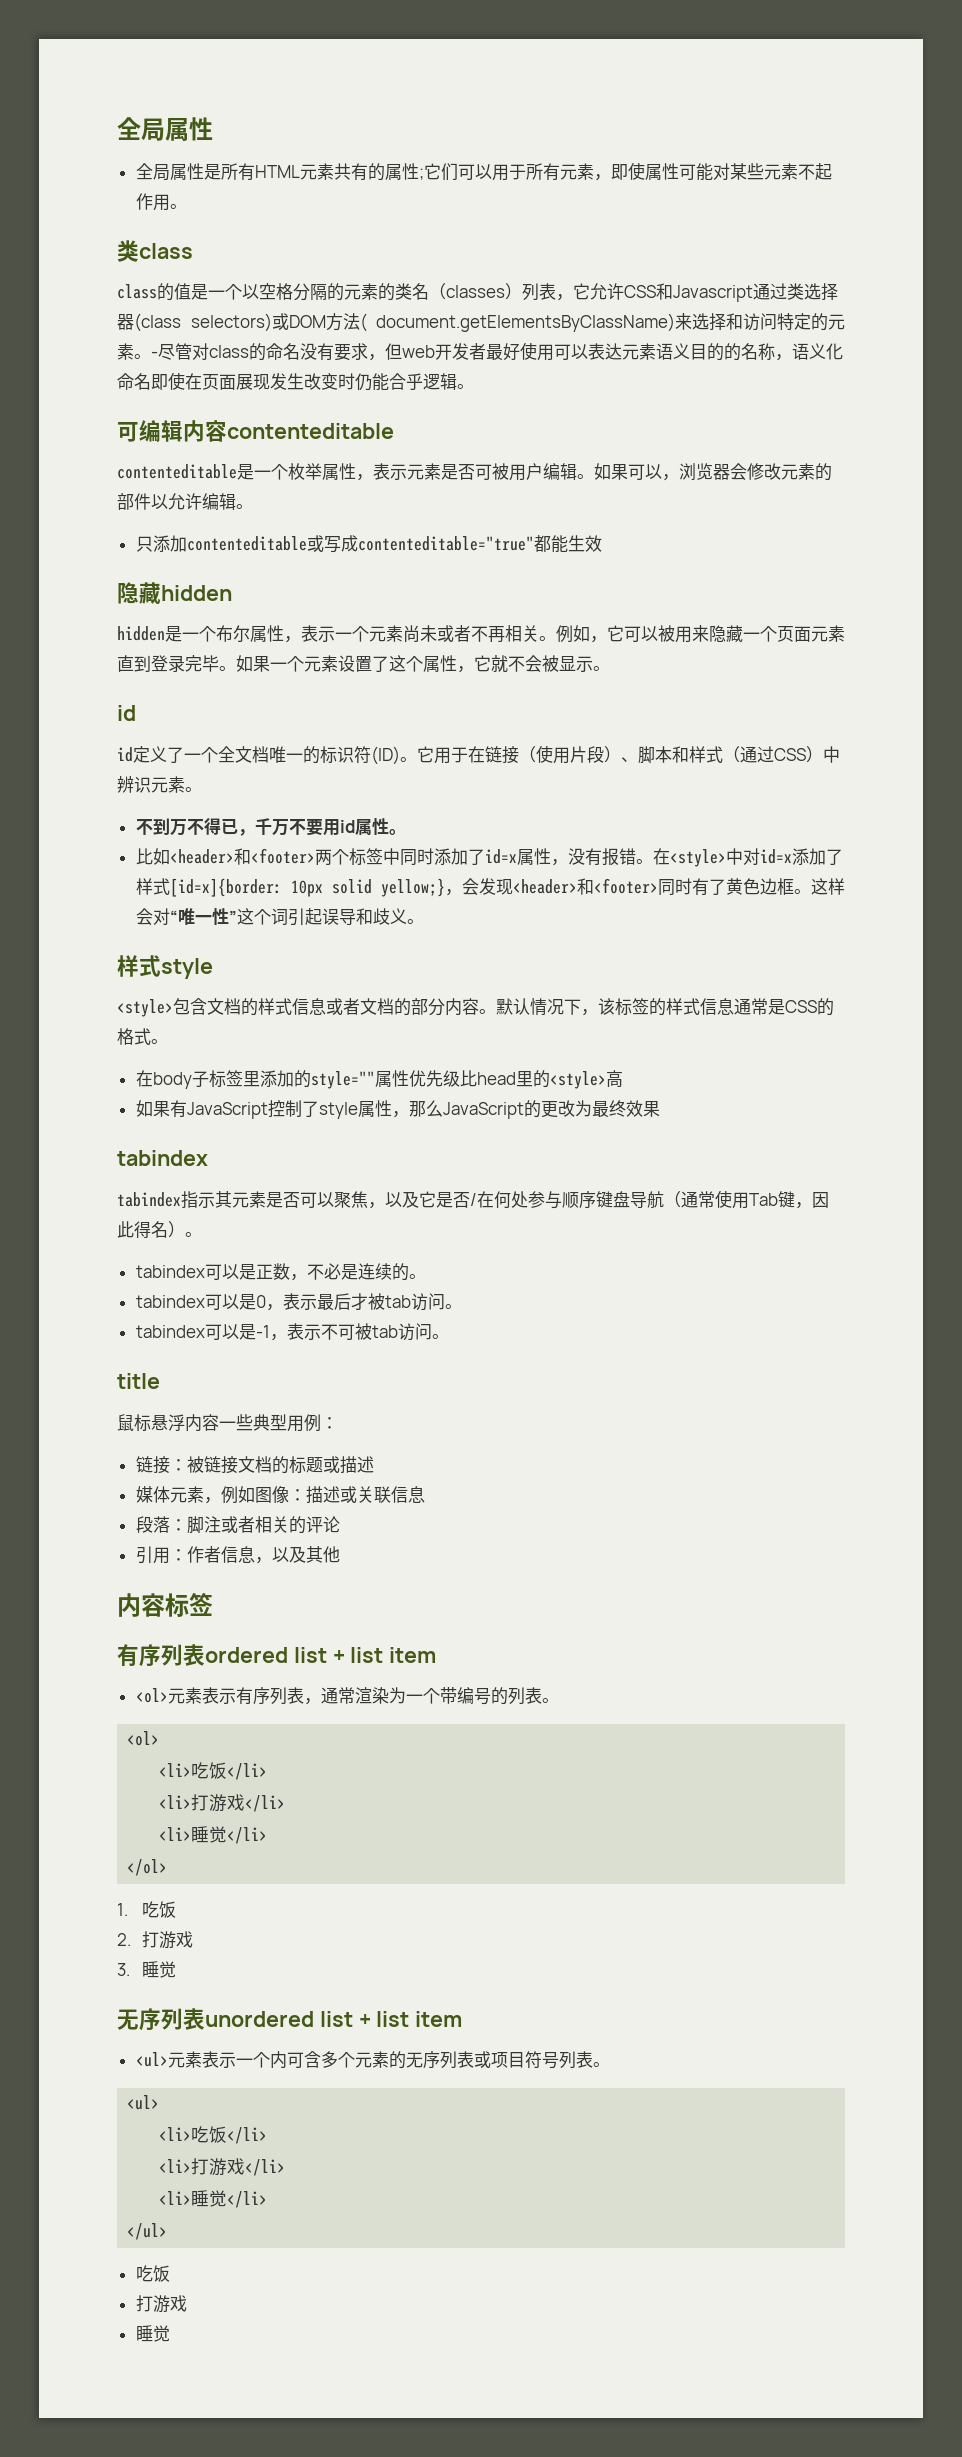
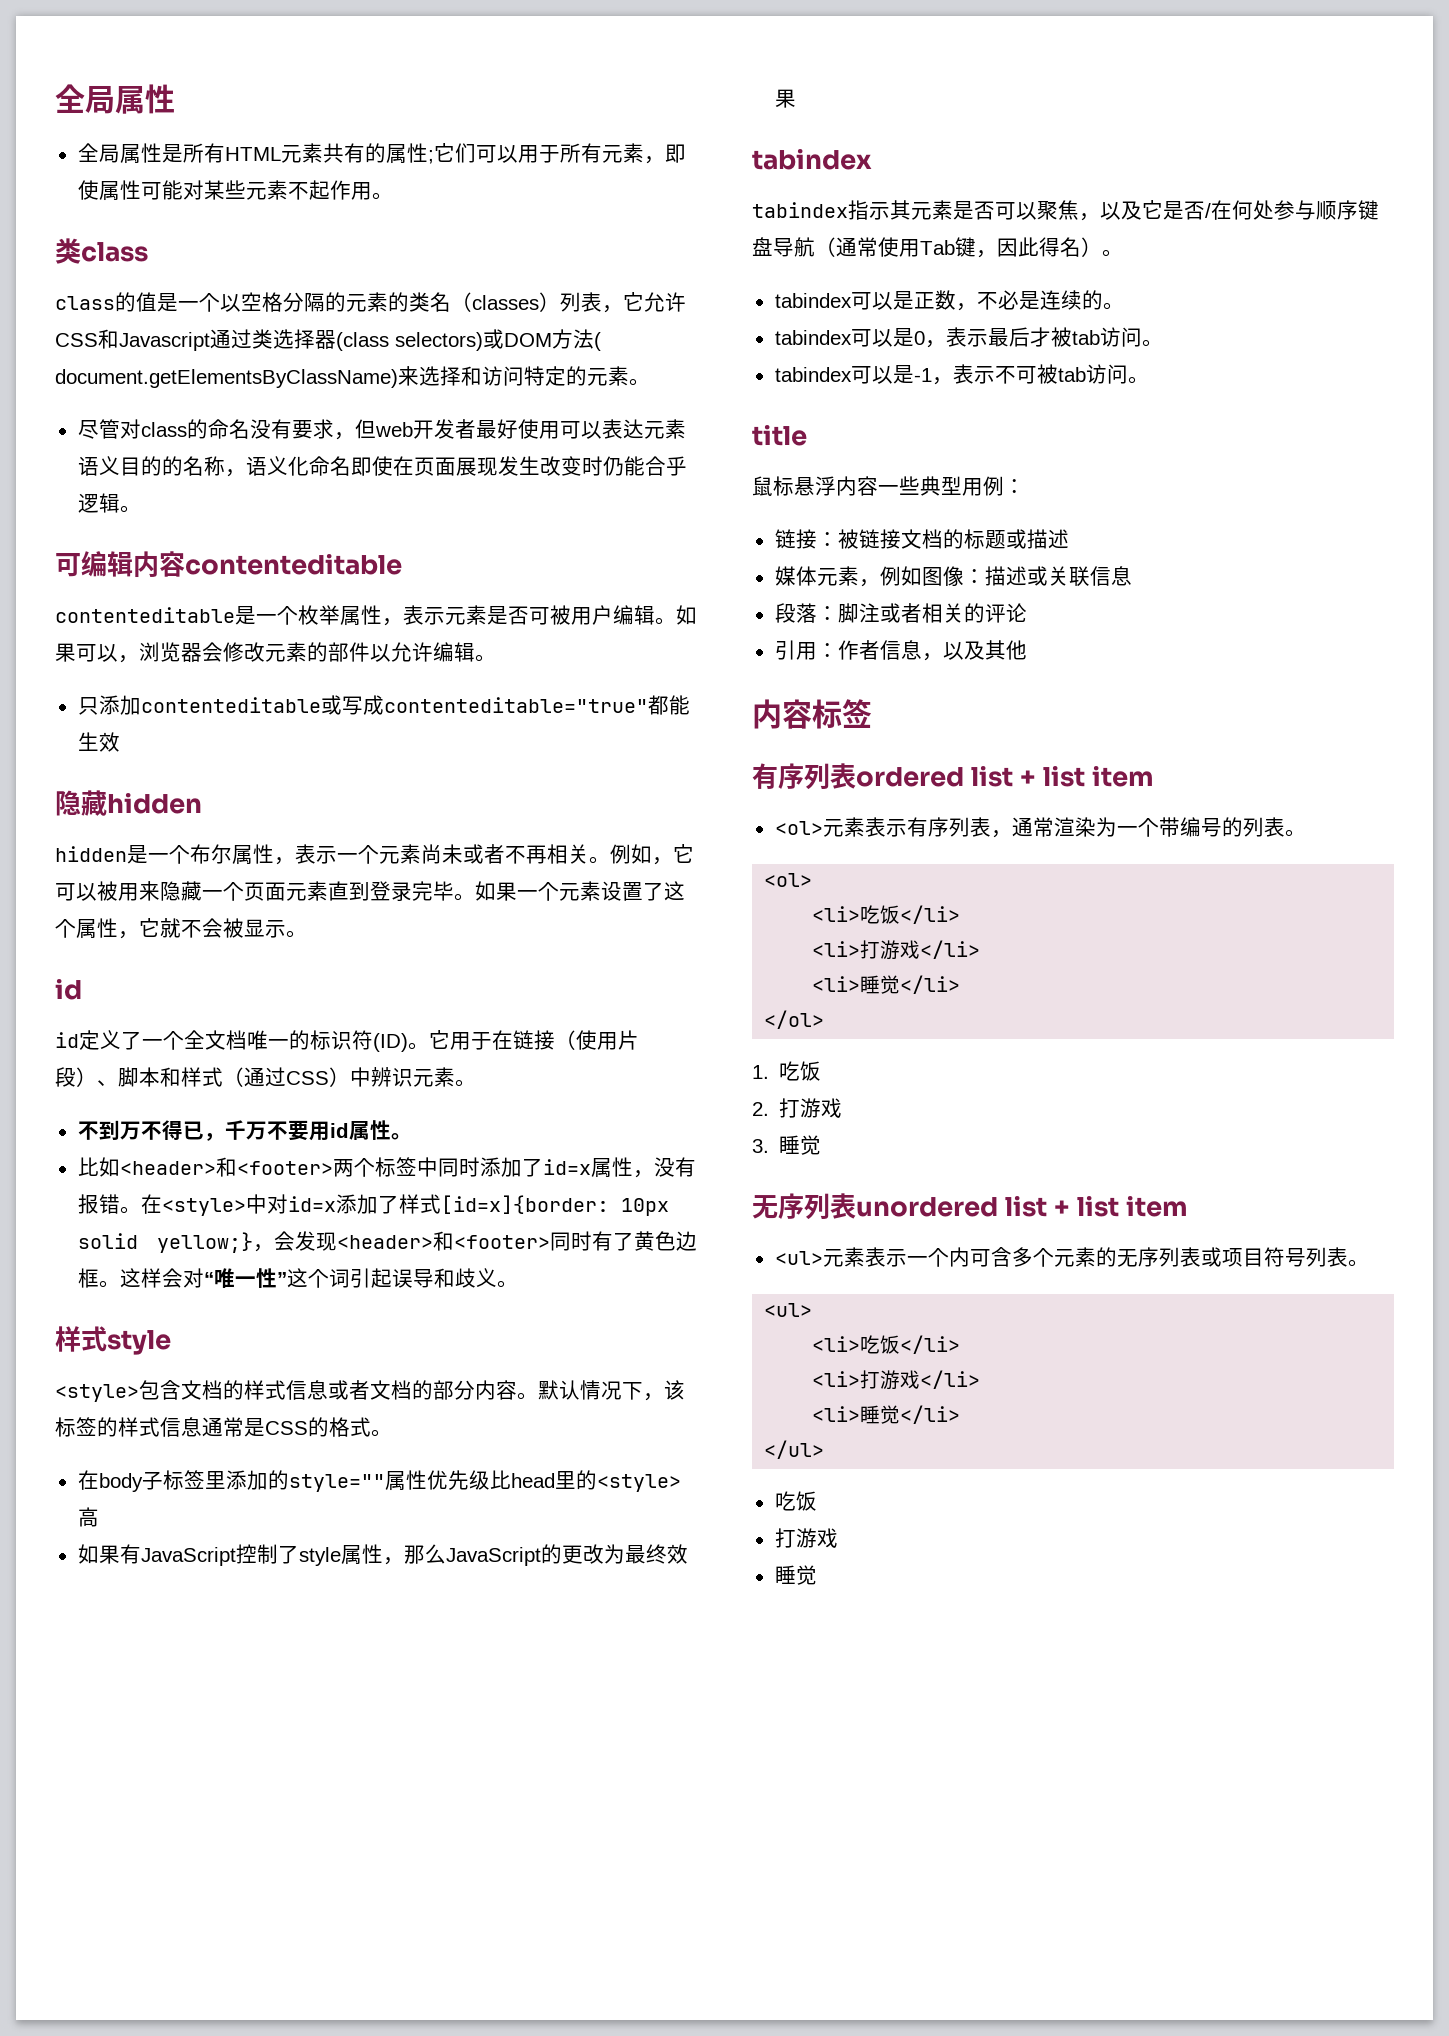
[151,351,158,358] - -> (650, 382) //

